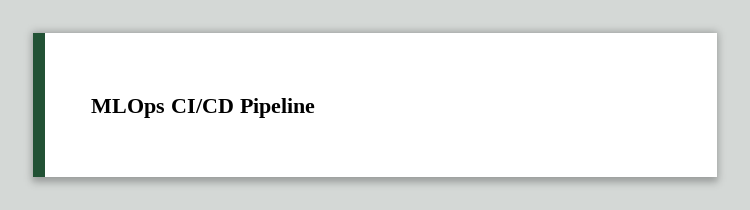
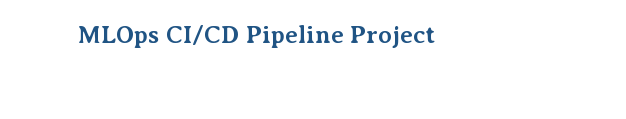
(315, 108) none -> [350,26,436,48] Project

